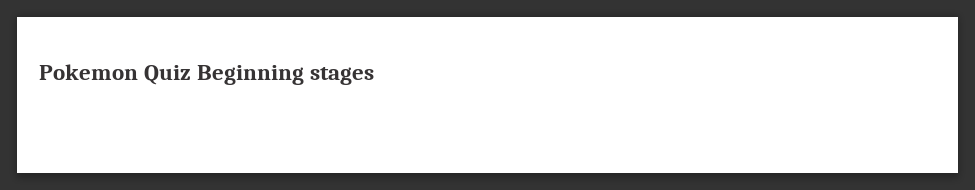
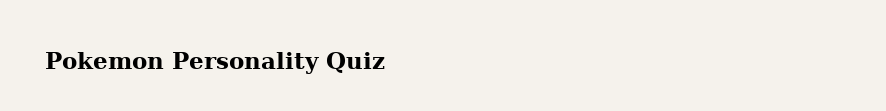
[144,65,375,85] Quiz Beginning stages -> [171,52,385,74] Personality Quiz

